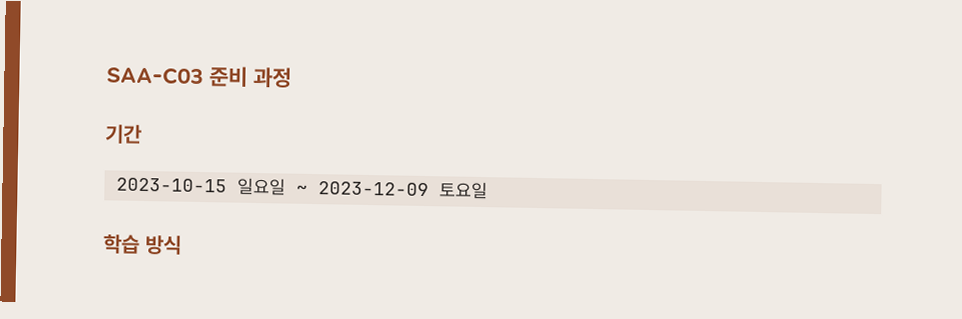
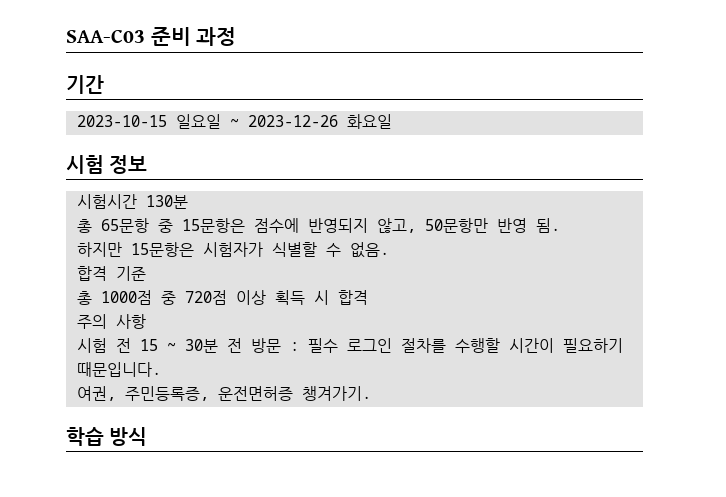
[318,181,488,200] 2023-12-09 토요일 -> [247,114,392,129] [66,155,148,174] [76,194,188,209] [76,218,560,233] [76,242,389,258] [76,266,146,281] [76,290,368,305] [76,314,146,329] [76,338,623,353] [76,362,161,377] [76,386,371,401] 2023-12-26 화요일 // 시험 정보 // 시험시간 130분 // 총 65문항 중 15문항은 점수에 반영되지 않고, 50문항만 반영 됨. // 하지만 15문항은 시험자가 식별할 수 없음. // 합격 기준 // 총 1000점 중 720점 이상 획득 시 합격 // 주의 사항 // 시험 전 15 ~ 30분 전 방문 : 필수 로그인 절차를 수행할 시간이 필요하기 때문입니다. // 여권, 주민등록증, 운전면허증 챙겨가기.

